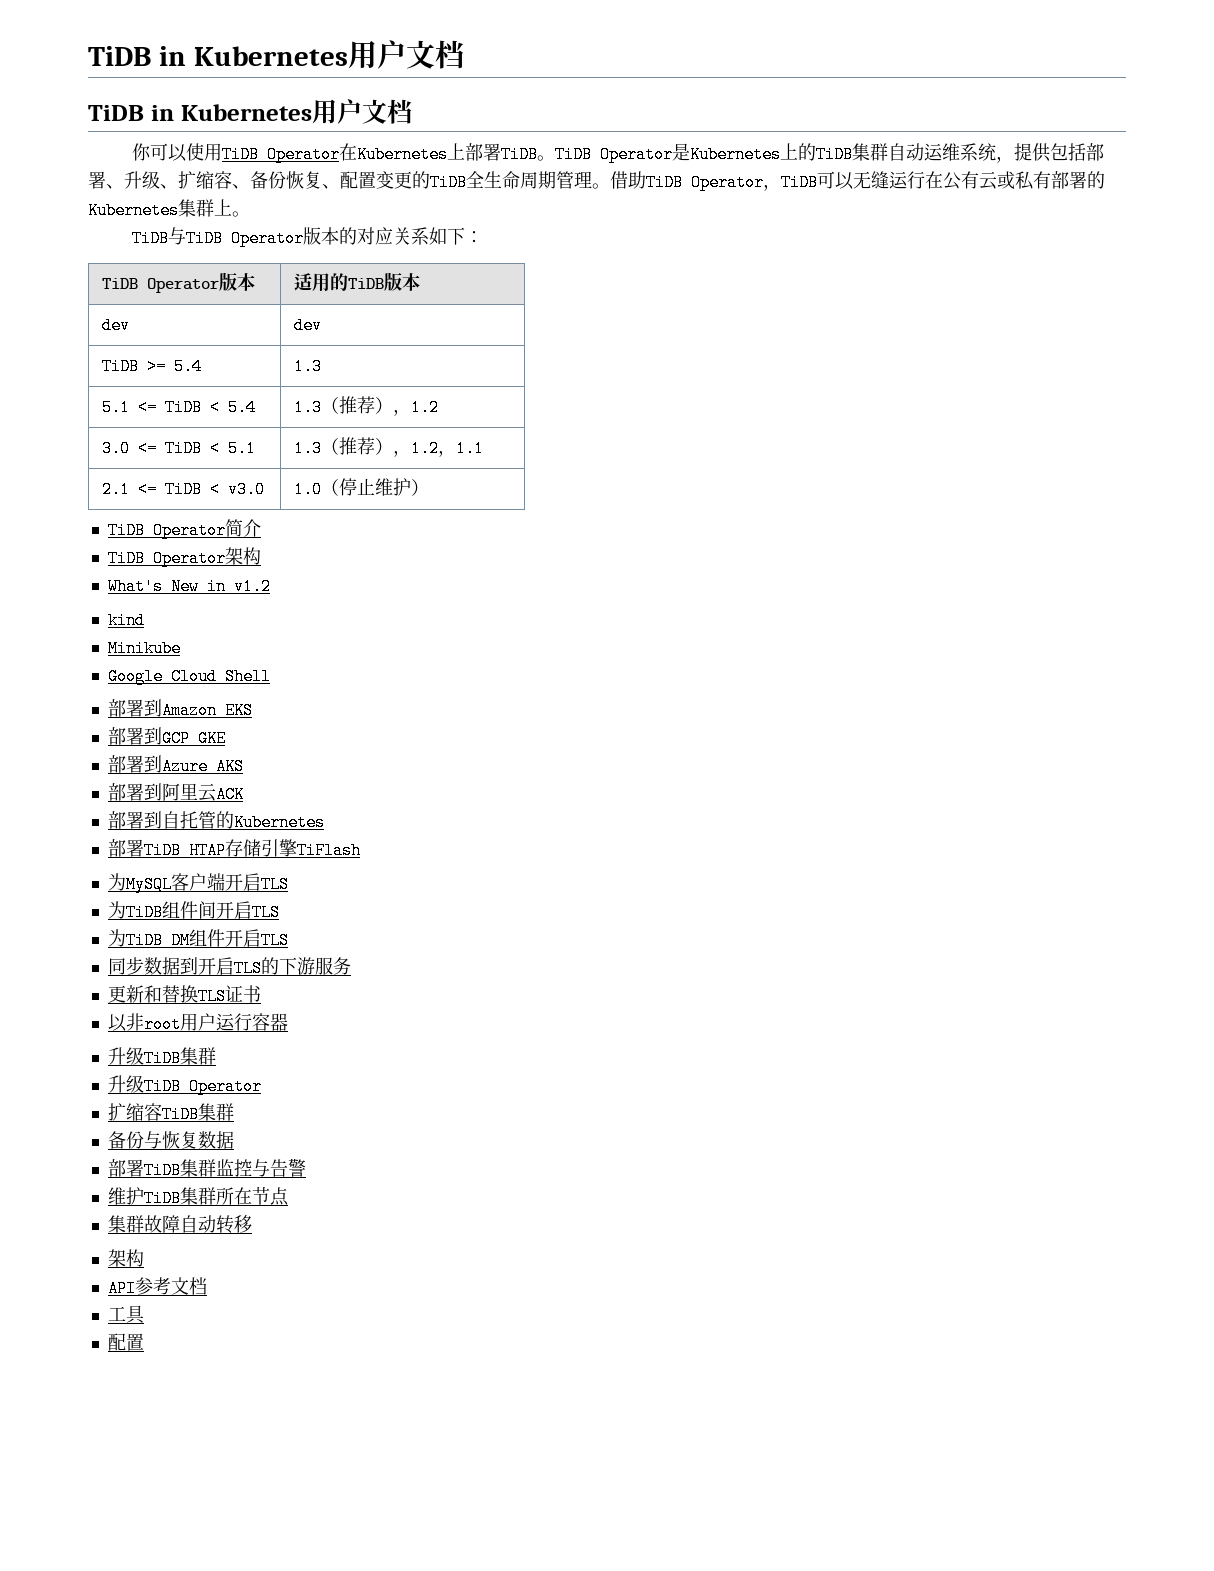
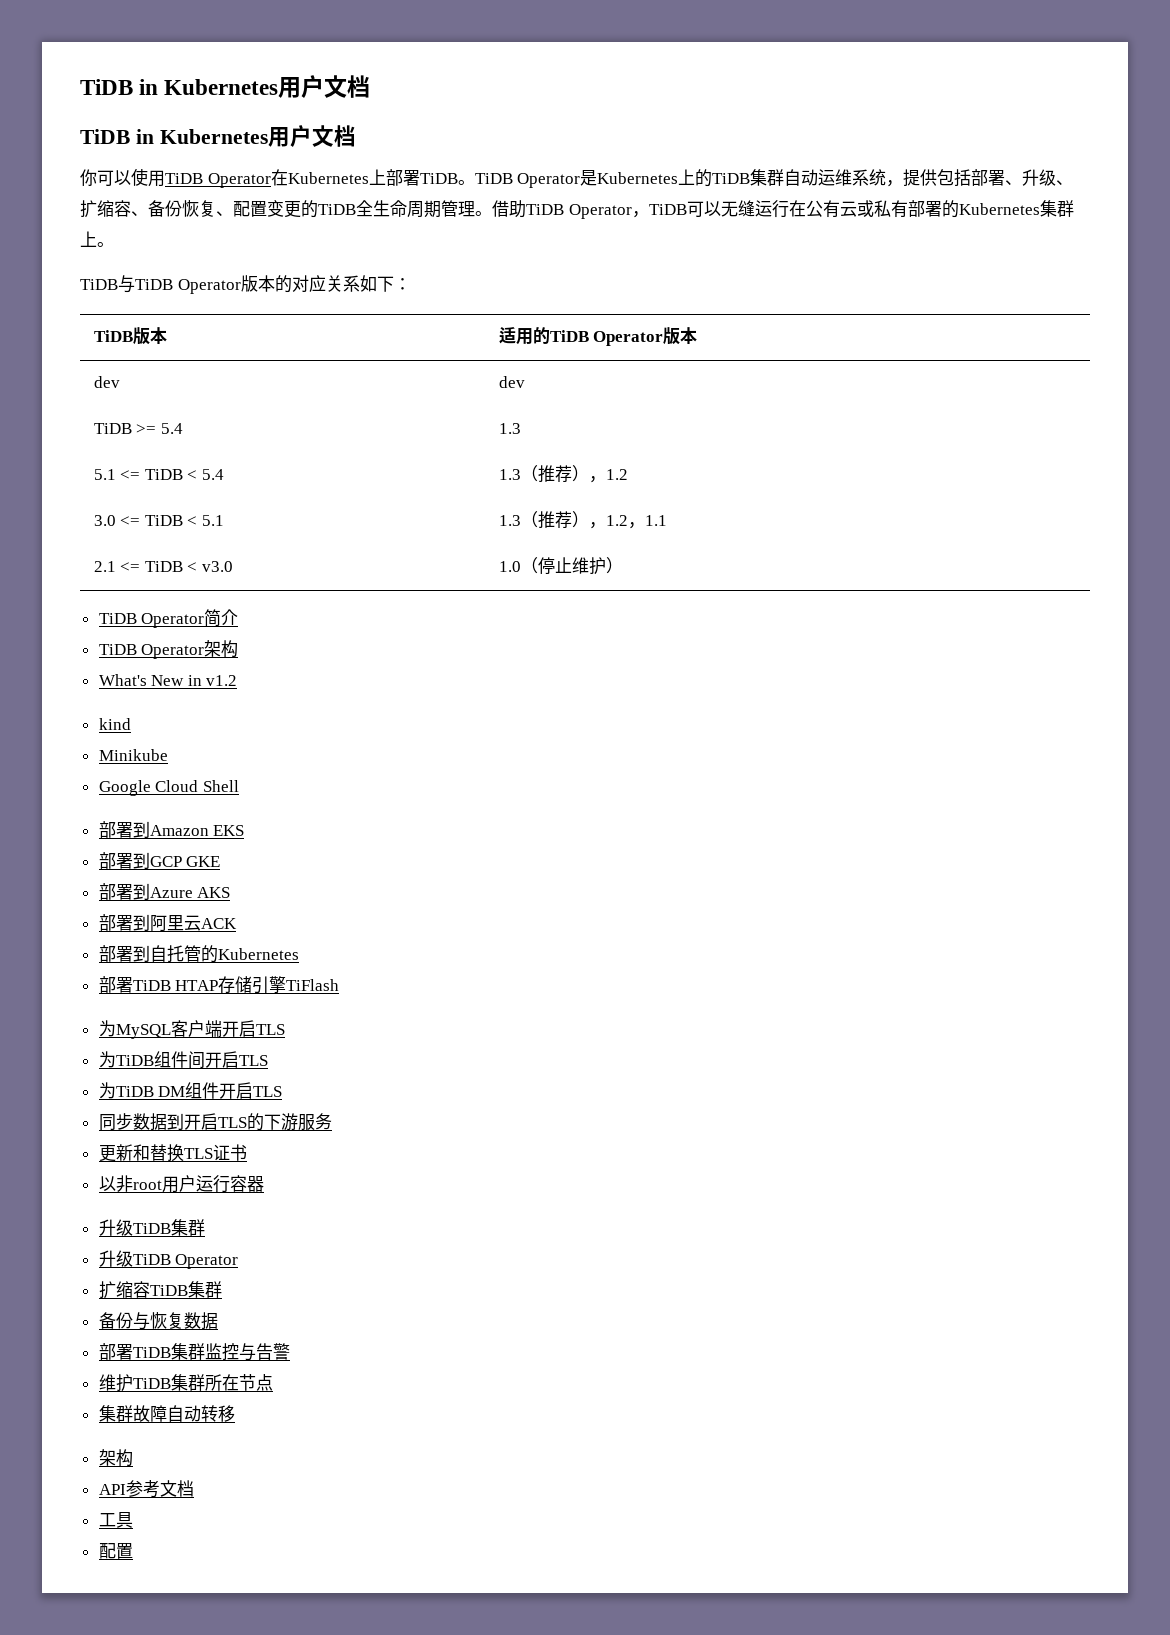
[147,278,220,293] Operator -> (133, 336) none
(385, 283) none -> [593,331,664,346] Operator

